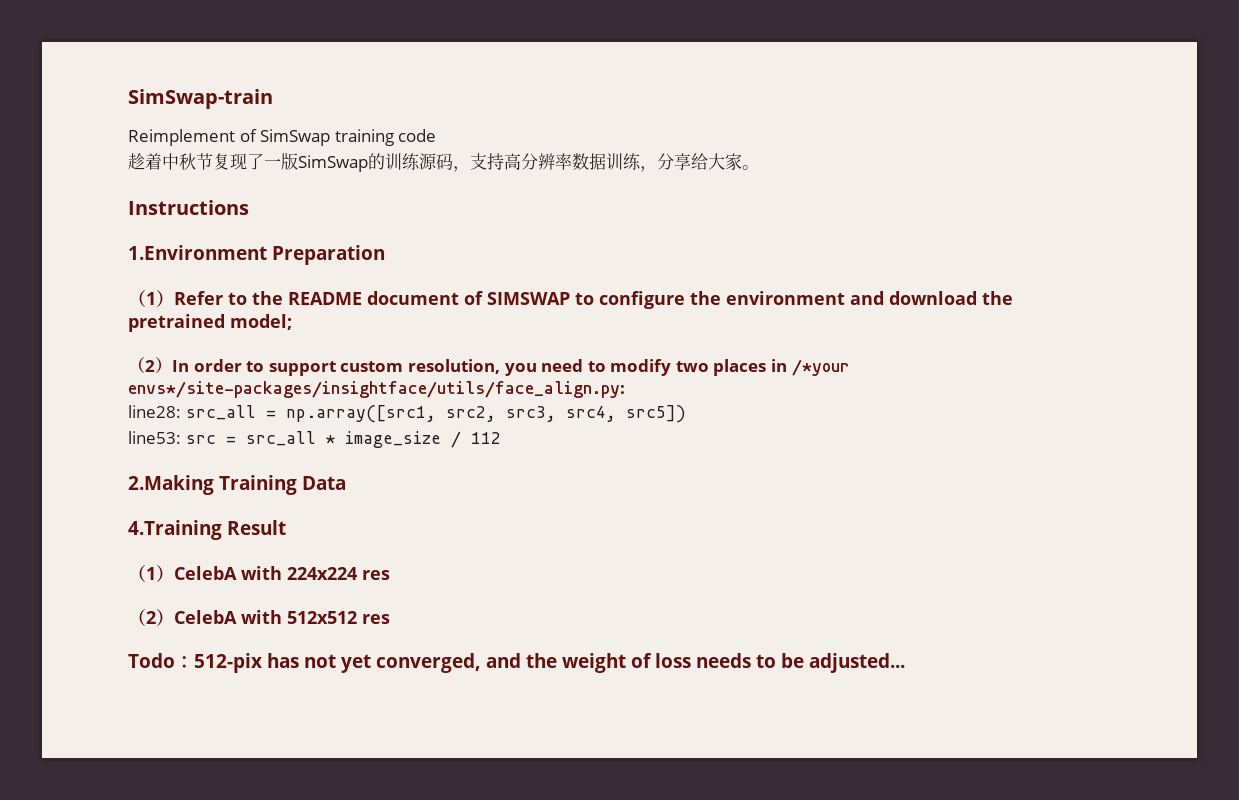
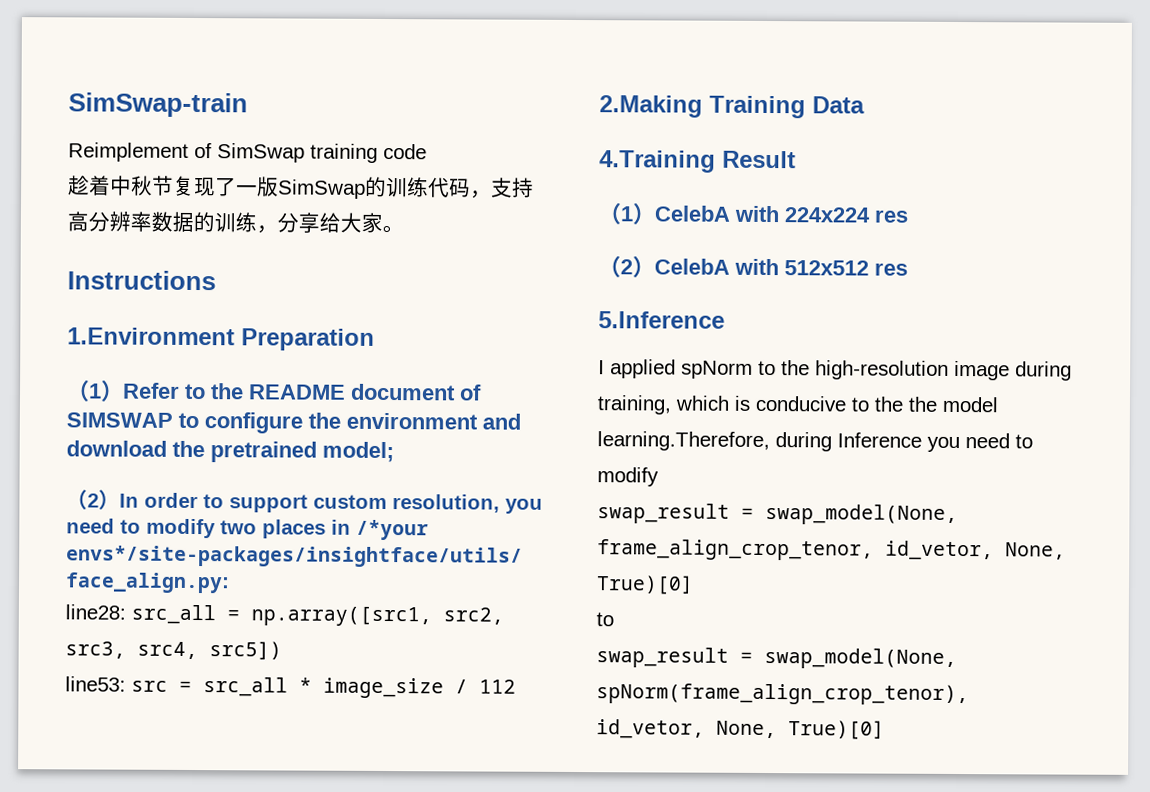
[419,153,437,170] 源 -> [428,177,450,198] 代
(606, 161) none -> [193,212,215,233] 的
[128,653,905,673] Todo：512-pix has not yet converged, and the weight of loss needs to be adjusted... -> [598,311,725,329] [598,359,1072,381] [597,395,998,415] [597,431,1033,453] [597,467,659,487] [597,503,958,526] [597,539,1066,561] [596,575,694,595] [596,612,614,627] [596,647,957,670] [596,683,969,706] [596,719,885,740] 5.Inference // I applied spNorm to the high-resolution image during training, which is conducive to the the model learning.Therefore, during Inference you need to modify // swap_result = swap_model(None, frame_align_crop_tenor, id_vetor, None, True)[0] // to // swap_result = swap_model(None, spNorm(frame_align_crop_tenor), id_vetor, None, True)[0]

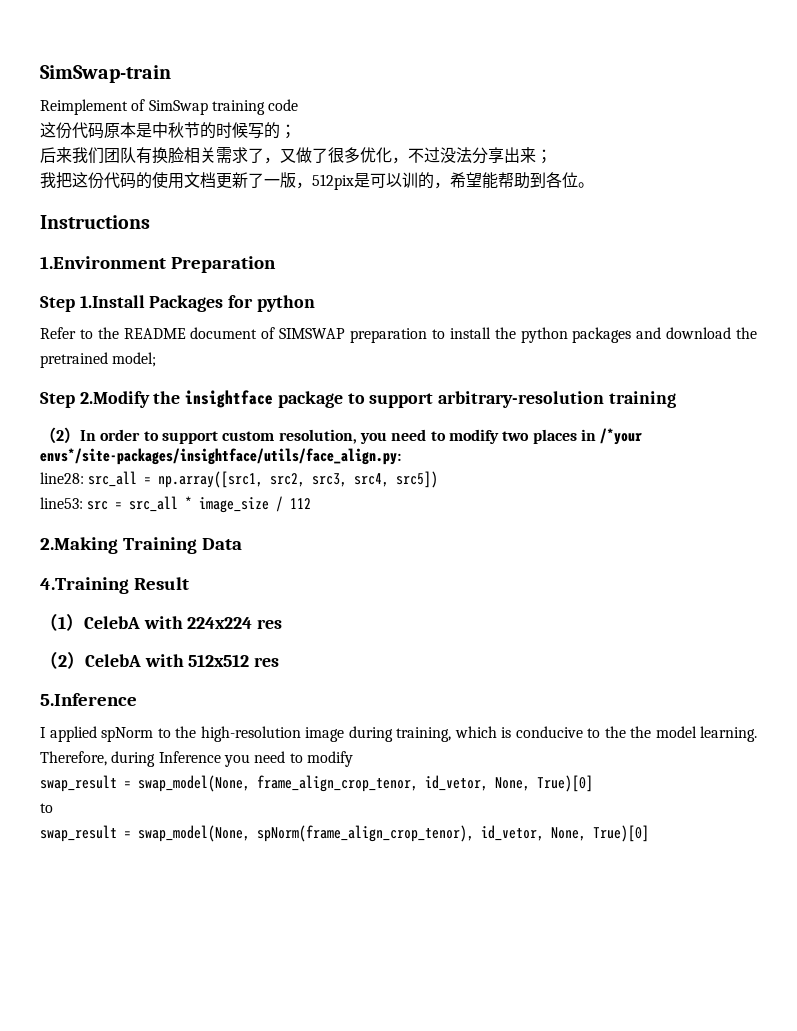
[68,175,534,199] [67,211,383,234] 趁着中秋节复现了一版SimSwap的训练代码，支持高分辨率数据的训练，分享给大家 -> [40,122,296,139] [40,147,552,164] [40,172,578,190] 这份代码原本是中秋节的时候写的； // 后来我们团队有换脸相关需求了，又做了很多优化，不过没法分享出来； // 我把这份代码的使用文档更新了一版，512pix是可以训的，希望能帮助到各位
[66,379,124,402] （1） -> [40,295,315,312] Step 1.Install Packages for python //
[178,412,478,434] to configure the environment -> [350,327,632,343] preparation to install the python packages
(394, 452) none -> [40,390,676,408] // Step 2.Modify the insightface package to support arbitrary-resolution training
[597,431,770,452] learning.Therefore, -> [700,726,757,742] [40,751,107,766] learning. Therefore,

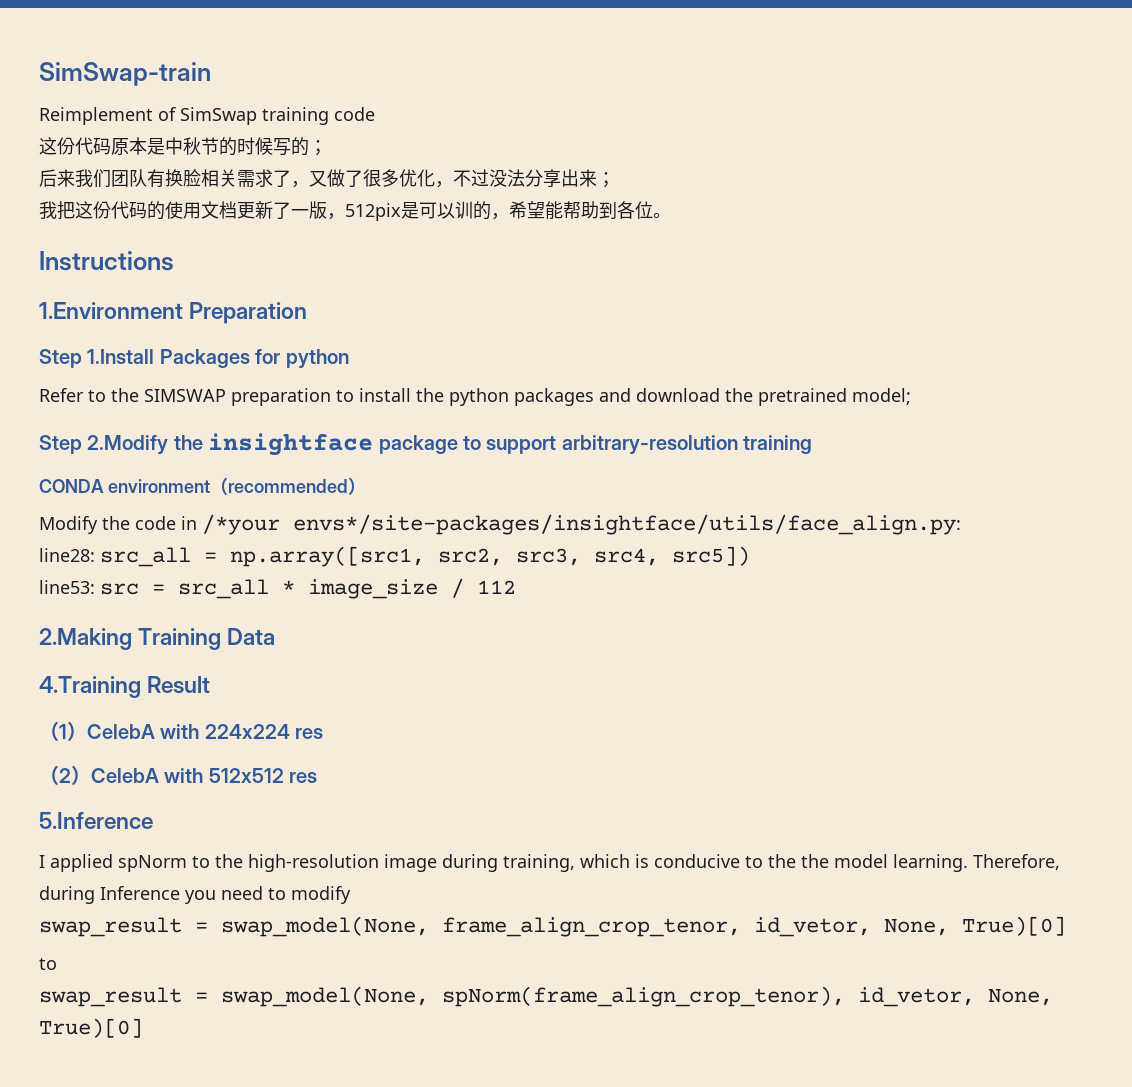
[123,327,276,339] README document of -> (139, 395) none
[40,427,577,444] （2）In order to support custom resolution, you need to modify two places -> [39,477,366,495] [39,516,176,534] CONDA environment（recommended） // Modify the code

